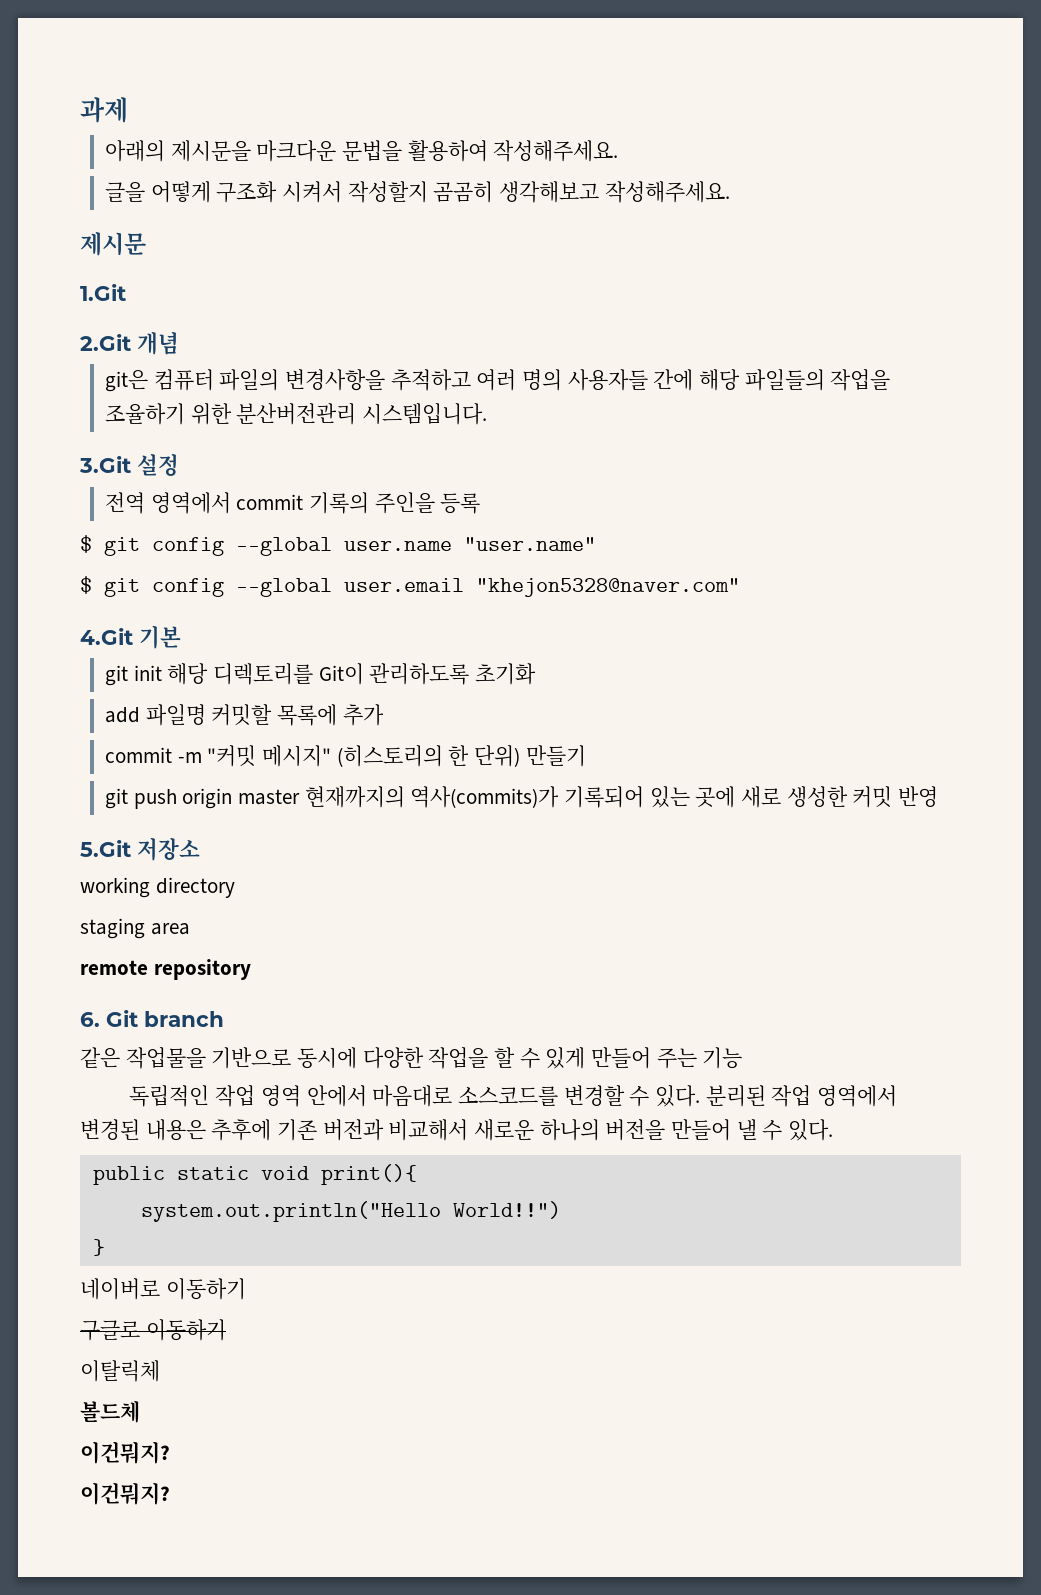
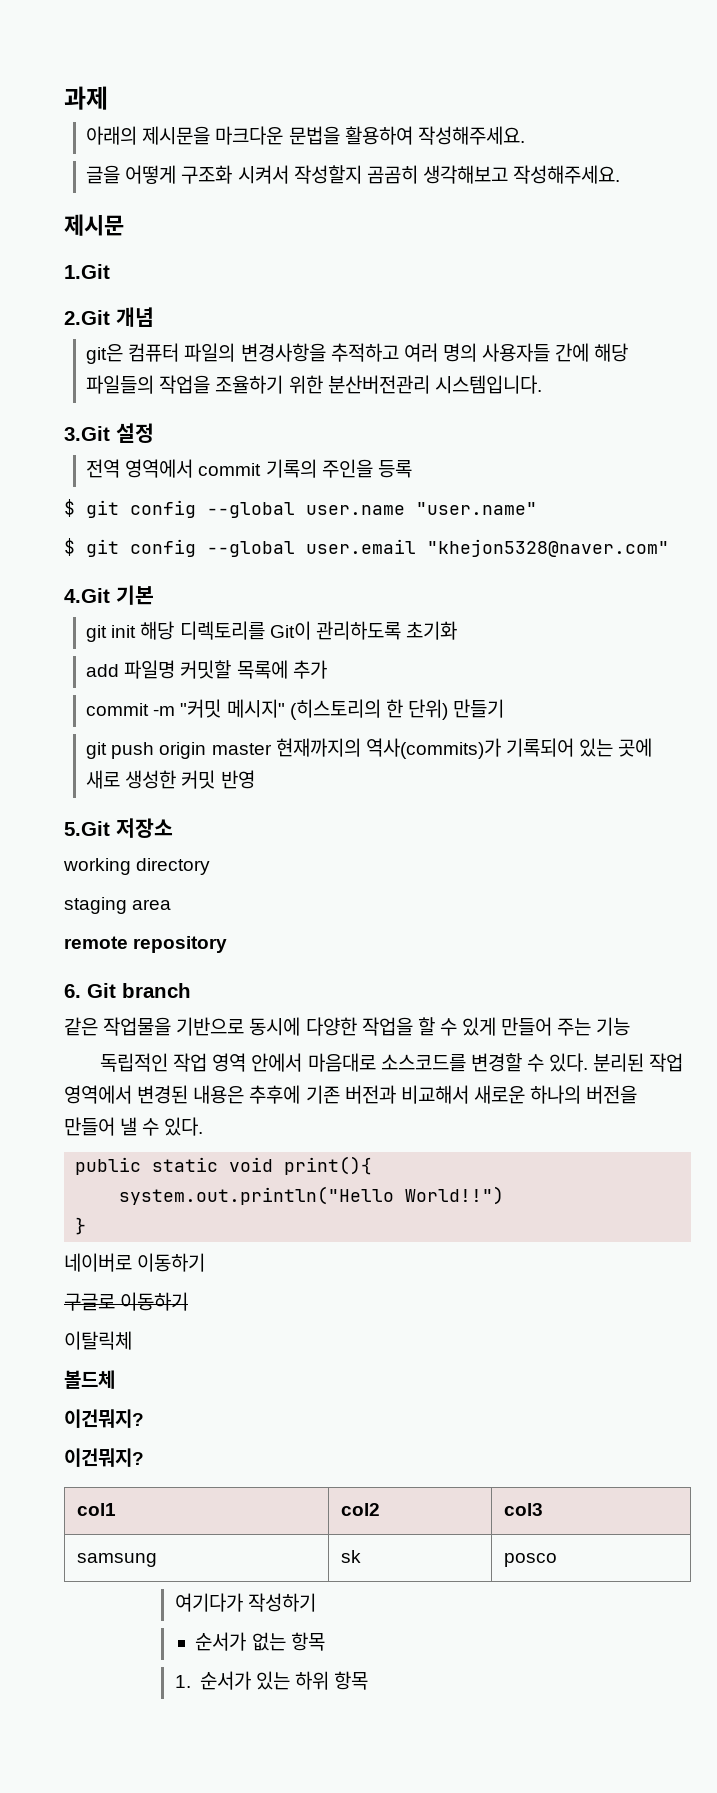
(170, 1493) none -> [77,1503,117,1516] [341,1503,381,1516] [504,1503,544,1516] [77,1553,158,1567] [341,1550,362,1563] [504,1553,558,1567] [174,1593,316,1612] [195,1632,325,1651] [174,1671,369,1690] // col1 | col2 | col3 // samsung | sk | posco // 여기다가 작성하기 // 순서가 없는 항목 // 1. 순서가 있는 하위 항목

